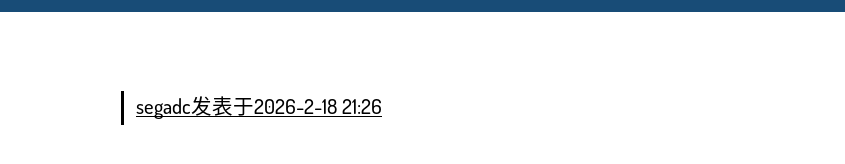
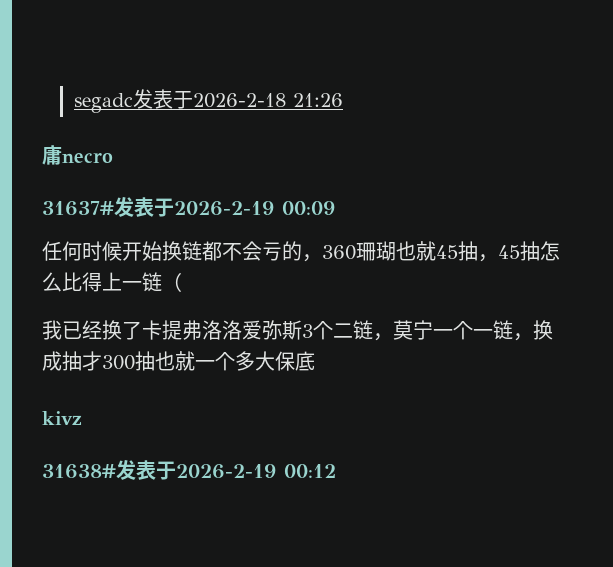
(383, 106) none -> [42,145,113,165] [42,197,335,217] [42,241,560,262] [42,272,182,292] [42,320,553,341] [42,351,315,371] [42,411,82,425] [42,460,336,480] // 庸necro // 31637#发表于2026-2-19 00:09 // 任何时候开始换链都不会亏的，360珊瑚也就45抽，45抽怎么比得上一链（ // 我已经换了卡提弗洛洛爱弥斯3个二链，莫宁一个一链，换成抽才300抽也就一个多大保底 // kivz // 31638#发表于2026-2-19 00:12

